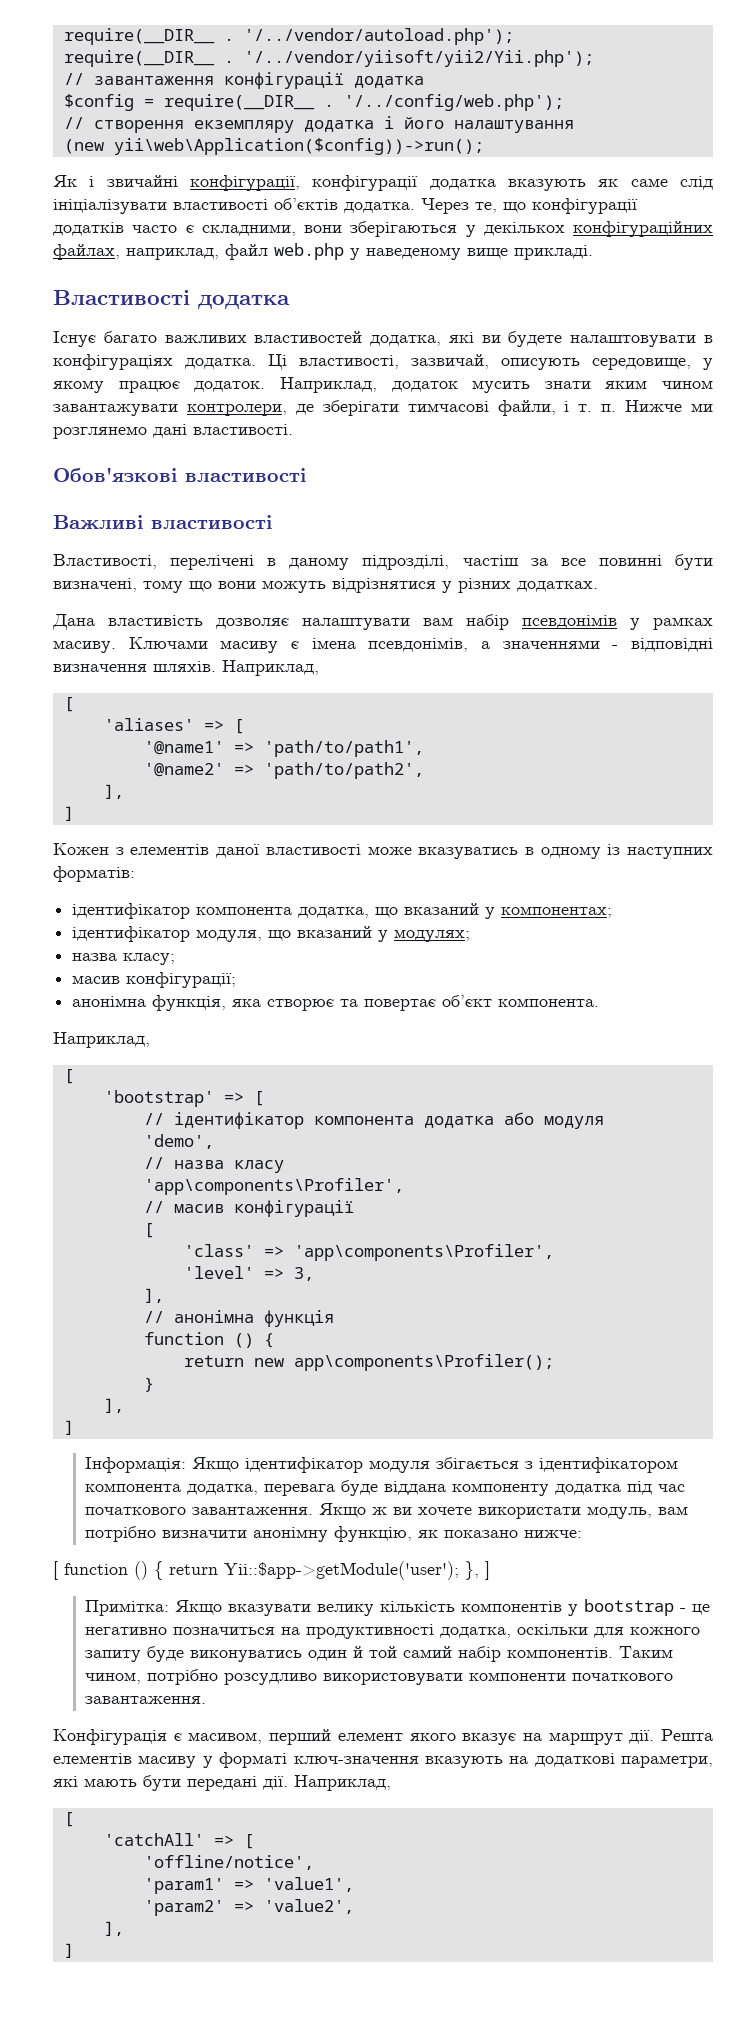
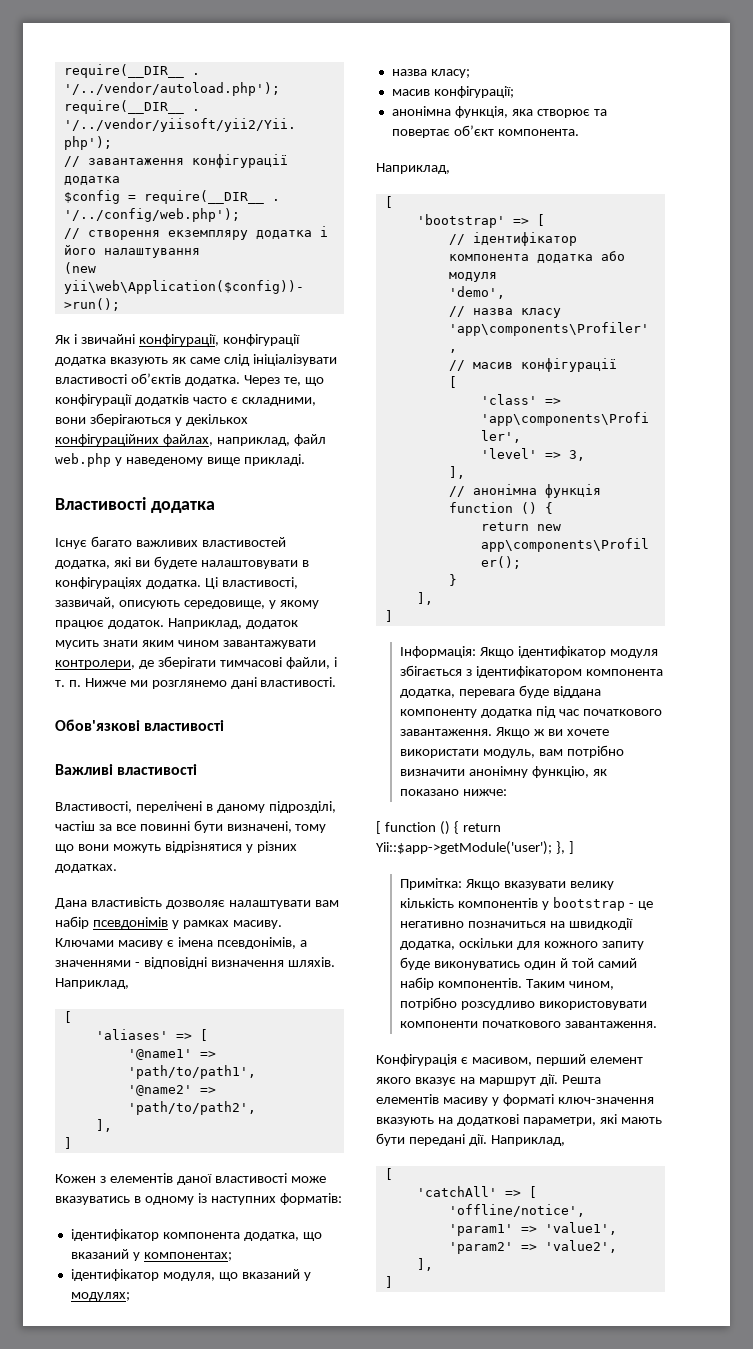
[306,1624,435,1639] продуктивності -> [569,918,634,930] швидкодії

